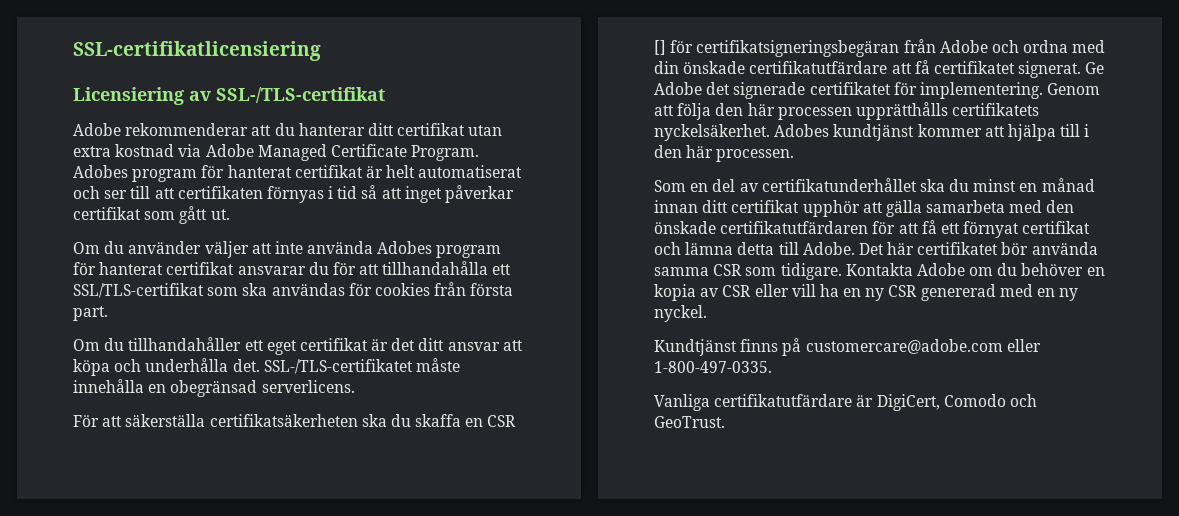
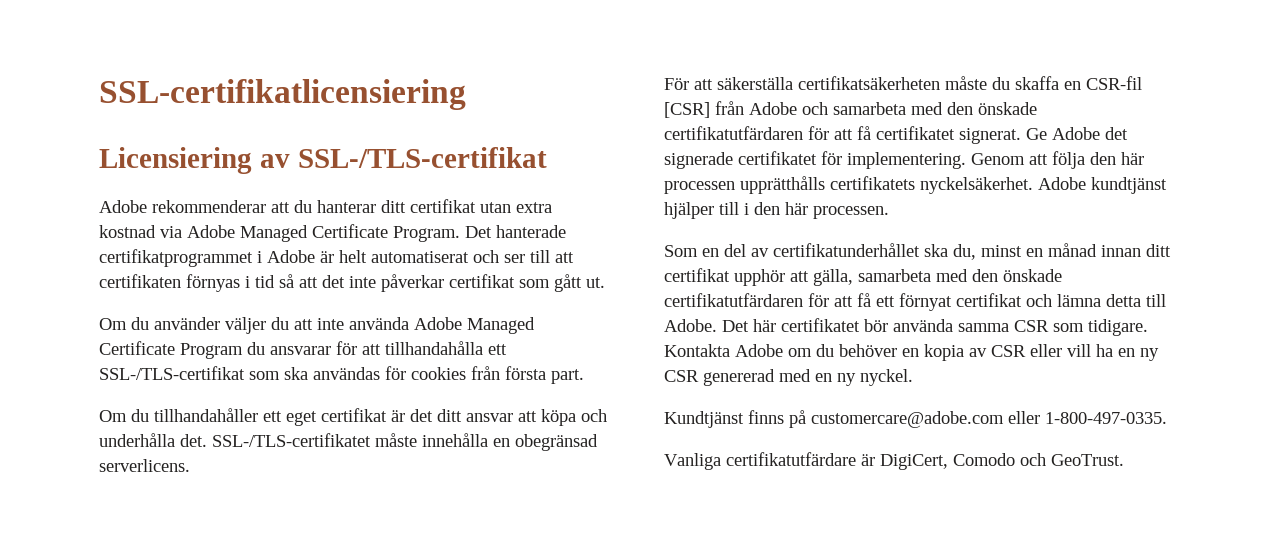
[73,165,363,182] Adobes program för hanterat certifikat -> [465,225,566,238] [99,249,315,267] Det hanterade certifikatprogrammet i Adobe
[404,186,442,203] inget -> [322,275,376,288] det inte
(249, 249) none -> [271,317,289,330] du
[377,241,502,258] [73,262,329,275] Adobes program för hanterat certifikat ansvarar du -> [414,317,535,334] [99,341,331,359] Adobe Managed Certificate Program du ansvarar
[73,283,204,298] SSL/TLS-certifikat -> [99,366,245,380] SSL-/TLS-certifikat
[361,414,387,427] ska -> [945,76,987,90] måste
[487,415,517,427] [654,39,1106,57] [654,61,888,74] CSR [] för certifikatsigneringsbegäran från Adobe och ordna med din önskade certifikatutfärdare -> [1086,76,1142,90] [664,101,1037,118] [664,126,829,140] CSR-fil [CSR] från Adobe och samarbeta med den önskade certifikatutfärdaren för
[774,124,1056,141] Adobes kundtjänst kommer att hjälpa -> [1038,177,1167,194] [664,202,714,219] Adobe kundtjänst hjälper
[949,179,970,192] du -> [953,244,976,260] du,
[885,200,922,217] gälla -> [813,269,853,286] gälla,

